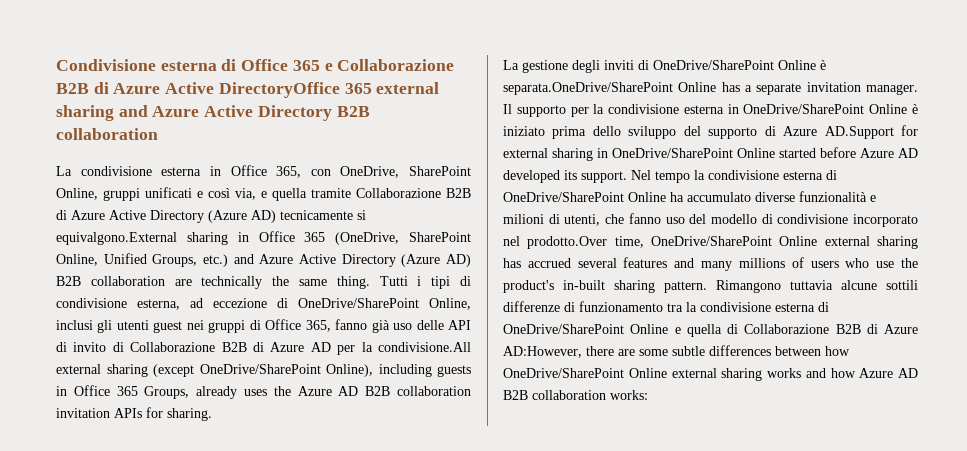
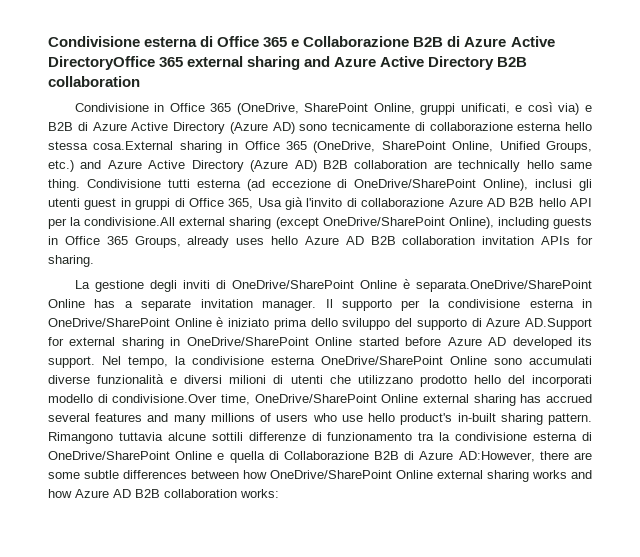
[56,165,400,178] La condivisione esterna in Office 365, con OneDrive, -> [74,103,299,115] Condivisione in Office 365 (OneDrive,
[145,187,192,198] unificati -> [460,103,510,114] unificati,
[235,188,441,201] via, e quella tramite Collaborazione -> [558,103,593,115] via) e
[280,210,366,220] [56,232,177,245] tecnicamente si equivalgono.External -> [299,122,592,131] [48,141,174,150] sono tecnicamente di collaborazione esterna hello stessa cosa.External
[272,276,290,286] the -> [526,160,554,169] hello
[379,276,472,289] [56,298,203,310] Tutti i tipi di condivisione esterna, ad -> [86,179,265,191] Condivisione tutti esterna (ad
[429,298,471,310] Online, -> [483,179,529,191] Online),
[186,320,204,330] nei -> [120,198,131,207] in
[335,319,471,333] [56,342,331,352] fanno già uso delle API di invito di Collaborazione B2B di Azure AD -> [257,197,592,210] Usa già l'invito di collaborazione Azure AD B2B hello API
[273,386,291,396] the -> [271,236,299,245] hello
[655,170,837,183] [503,192,751,202] tempo la condivisione esterna di OneDrive/SharePoint Online ha accumulato -> [128,356,592,368] tempo, la condivisione esterna OneDrive/SharePoint Online sono accumulati
(876, 198) none -> [184,375,223,384] diversi
[564,213,918,227] [503,236,608,249] utenti, che fanno uso del modello di condivisione incorporato nel prodotto.Over -> [290,375,592,387] [48,394,218,403] utenti che utilizzano prodotto hello del incorporati modello di condivisione.Over
[901,258,918,268] the -> [368,413,396,422] hello

